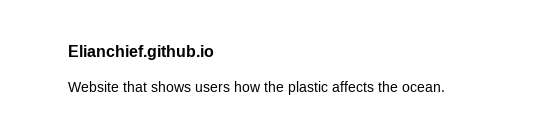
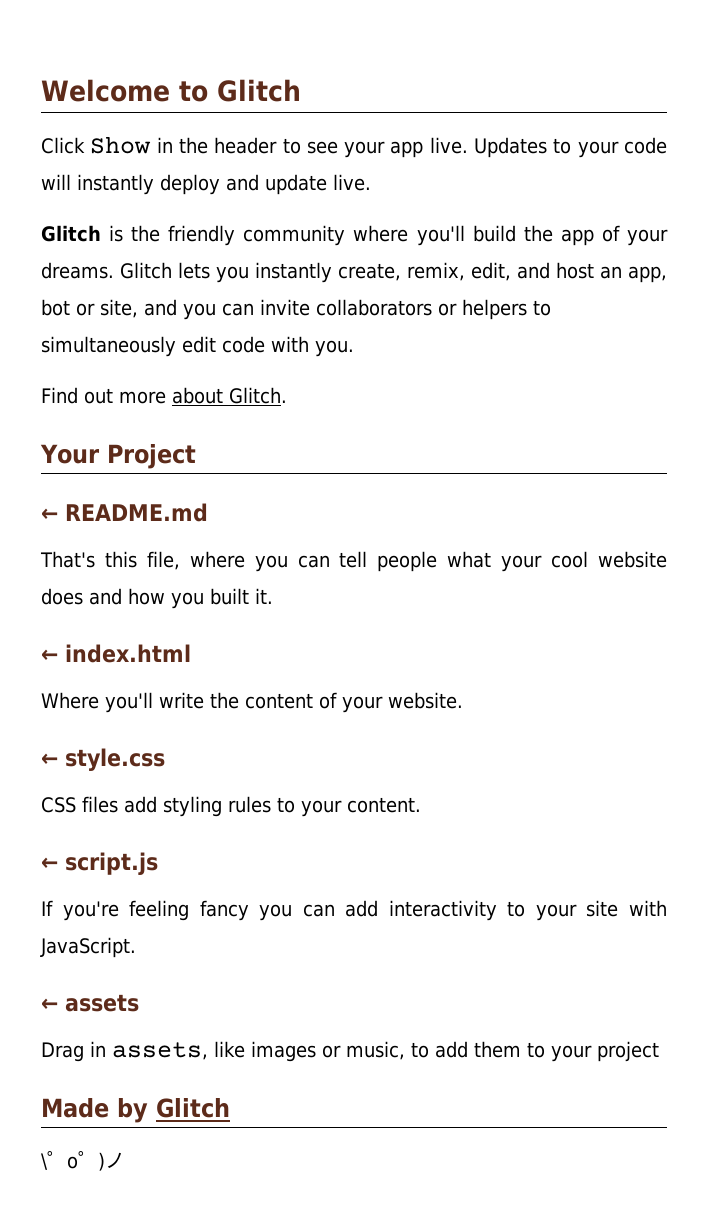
[68,45,214,60] [68,81,445,95] Elianchief.github.io // Website that shows users how the plastic affects the ocean. -> [41,79,301,102] [41,136,667,158] [41,174,371,195] [41,225,668,246] [41,262,667,283] [41,299,551,320] [41,336,354,357] [41,387,287,404] [40,444,196,469] [41,503,208,522] [40,551,668,572] [41,588,273,609] [41,644,191,663] [41,692,463,713] [41,748,165,771] [41,796,421,817] [41,852,158,875] [41,900,667,921] [40,937,136,958] [41,994,139,1012] [41,1041,659,1062] [41,1098,230,1123] [41,1151,125,1171] Welcome to Glitch // Click Show in the header to see your app live. Updates to your code will instantly deploy and update live. // Glitch is the friendly community where you'll build the app of your dreams. Glitch lets you instantly create, remix, edit, and host an app, bot or site, and you can invite collaborators or helpers to simultaneously edit code with you. // Find out more about Glitch. // Your Project // ← README.md // That's this file, where you can tell people what your cool website does and how you built it. // ← index.html // Where you'll write the content of your website. // ← style.css // CSS files add styling rules to your content. // ← script.js // If you're feeling fancy you can add interactivity to your site with JavaScript. // ← assets // Drag in assets, like images or music, to add them to your project // Made by Glitch // \゜o゜)ノ

